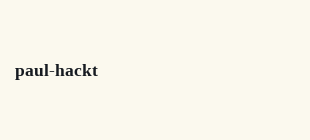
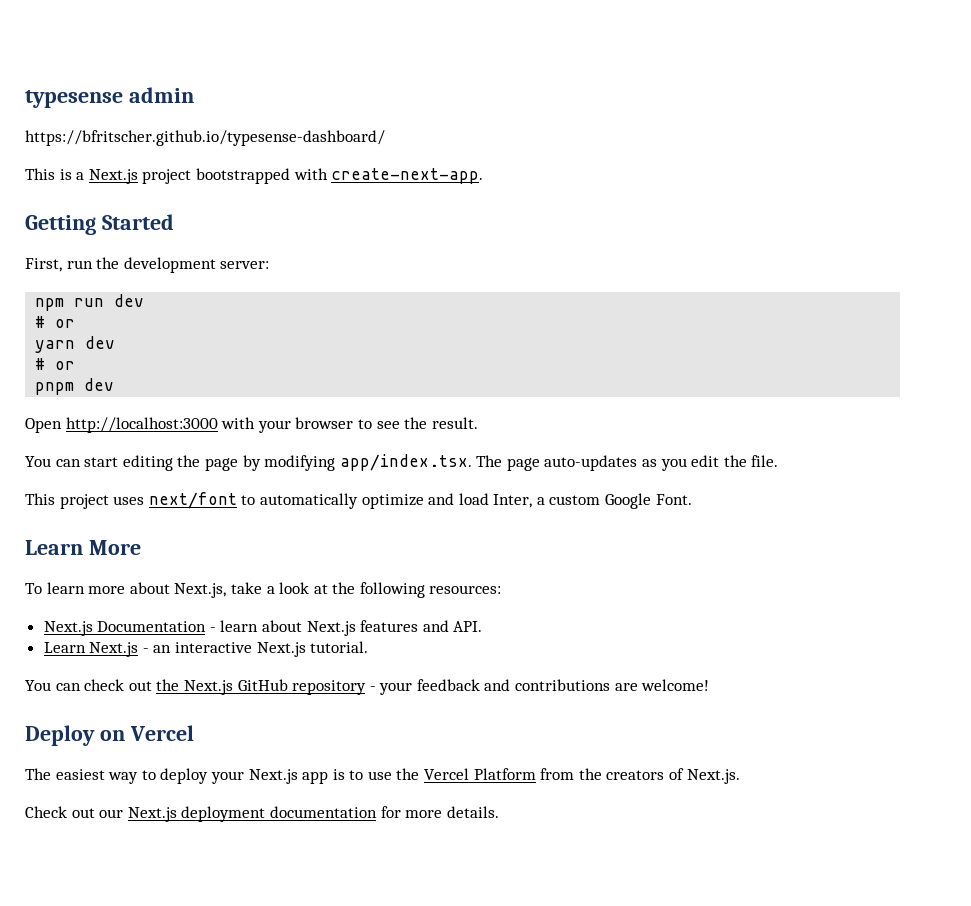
[15,64,98,80] paul-hackt -> [25,87,194,108] [25,130,385,146] [25,168,484,184] [25,214,174,235] [25,257,270,273] [35,294,145,311] [35,316,76,328] [35,336,116,353] [35,358,76,370] [35,378,115,395] [25,417,478,433] [25,454,779,471] [25,492,692,509] [25,540,141,555] [25,582,502,598] [43,620,483,636] [43,641,369,657] [25,679,710,695] [25,725,194,746] [25,768,740,784] [25,806,499,822] typesense admin // https://bfritscher.github.io/typesense-dashboard/ // This is a Next.js project bootstrapped with create-next-app. // Getting Started // First, run the development server: // npm run dev // # or // yarn dev // # or // pnpm dev // Open http://localhost:3000 with your browser to see the result. // You can start editing the page by modifying app/index.tsx. The page auto-updates as you edit the file. // This project uses next/font to automatically optimize and load Inter, a custom Google Font. // Learn More // To learn more about Next.js, take a look at the following resources: // Next.js Documentation - learn about Next.js features and API. // Learn Next.js - an interactive Next.js tutorial. // You can check out the Next.js GitHub repository - your feedback and contributions are welcome! // Deploy on Vercel // The easiest way to deploy your Next.js app is to use the Vercel Platform from the creators of Next.js. // Check out our Next.js deployment documentation for more details.

